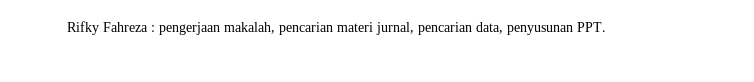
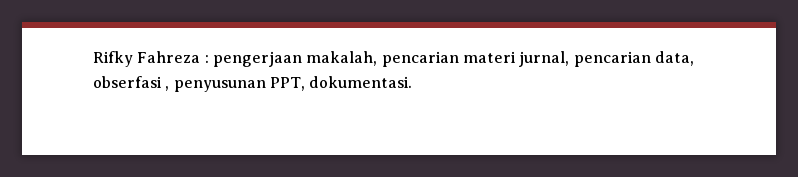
[507,22,606,35] penyusunan PPT. -> [93,76,413,92] obserfasi , penyusunan PPT, dokumentasi.

